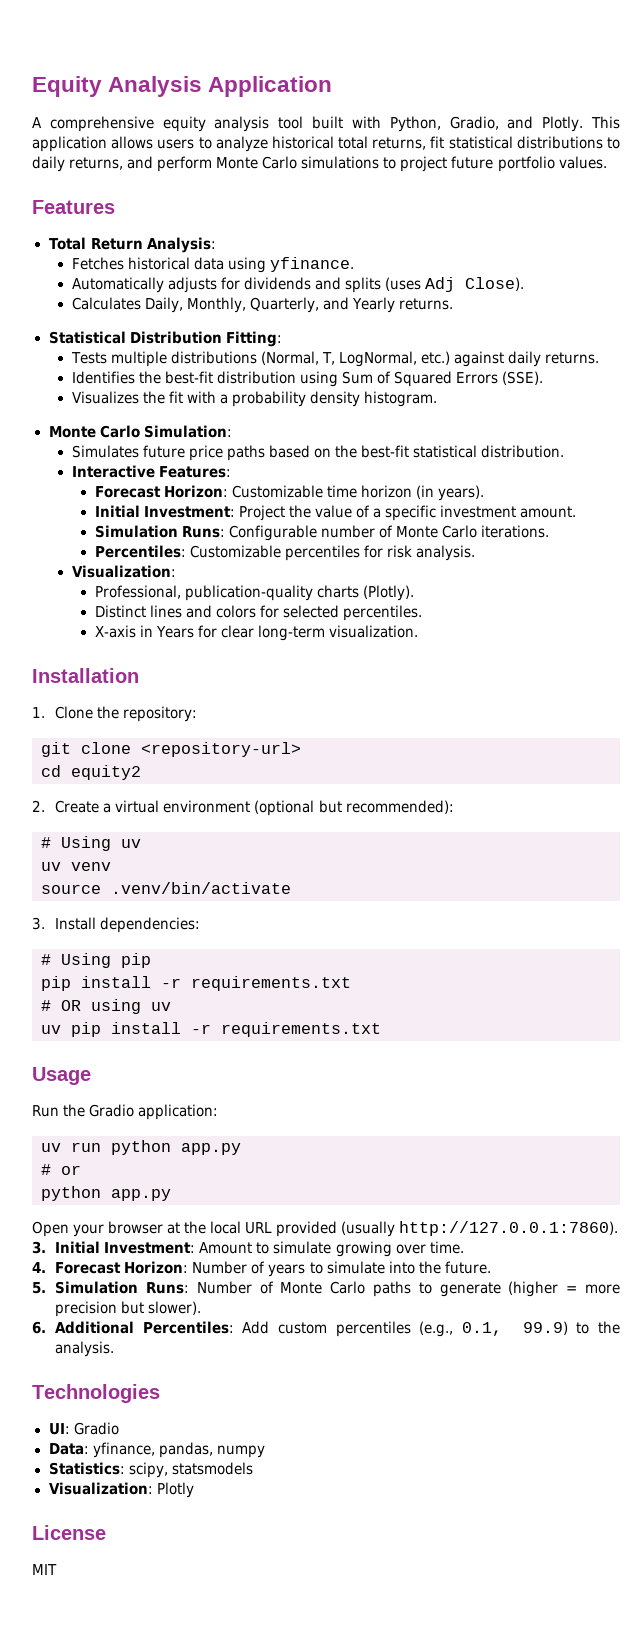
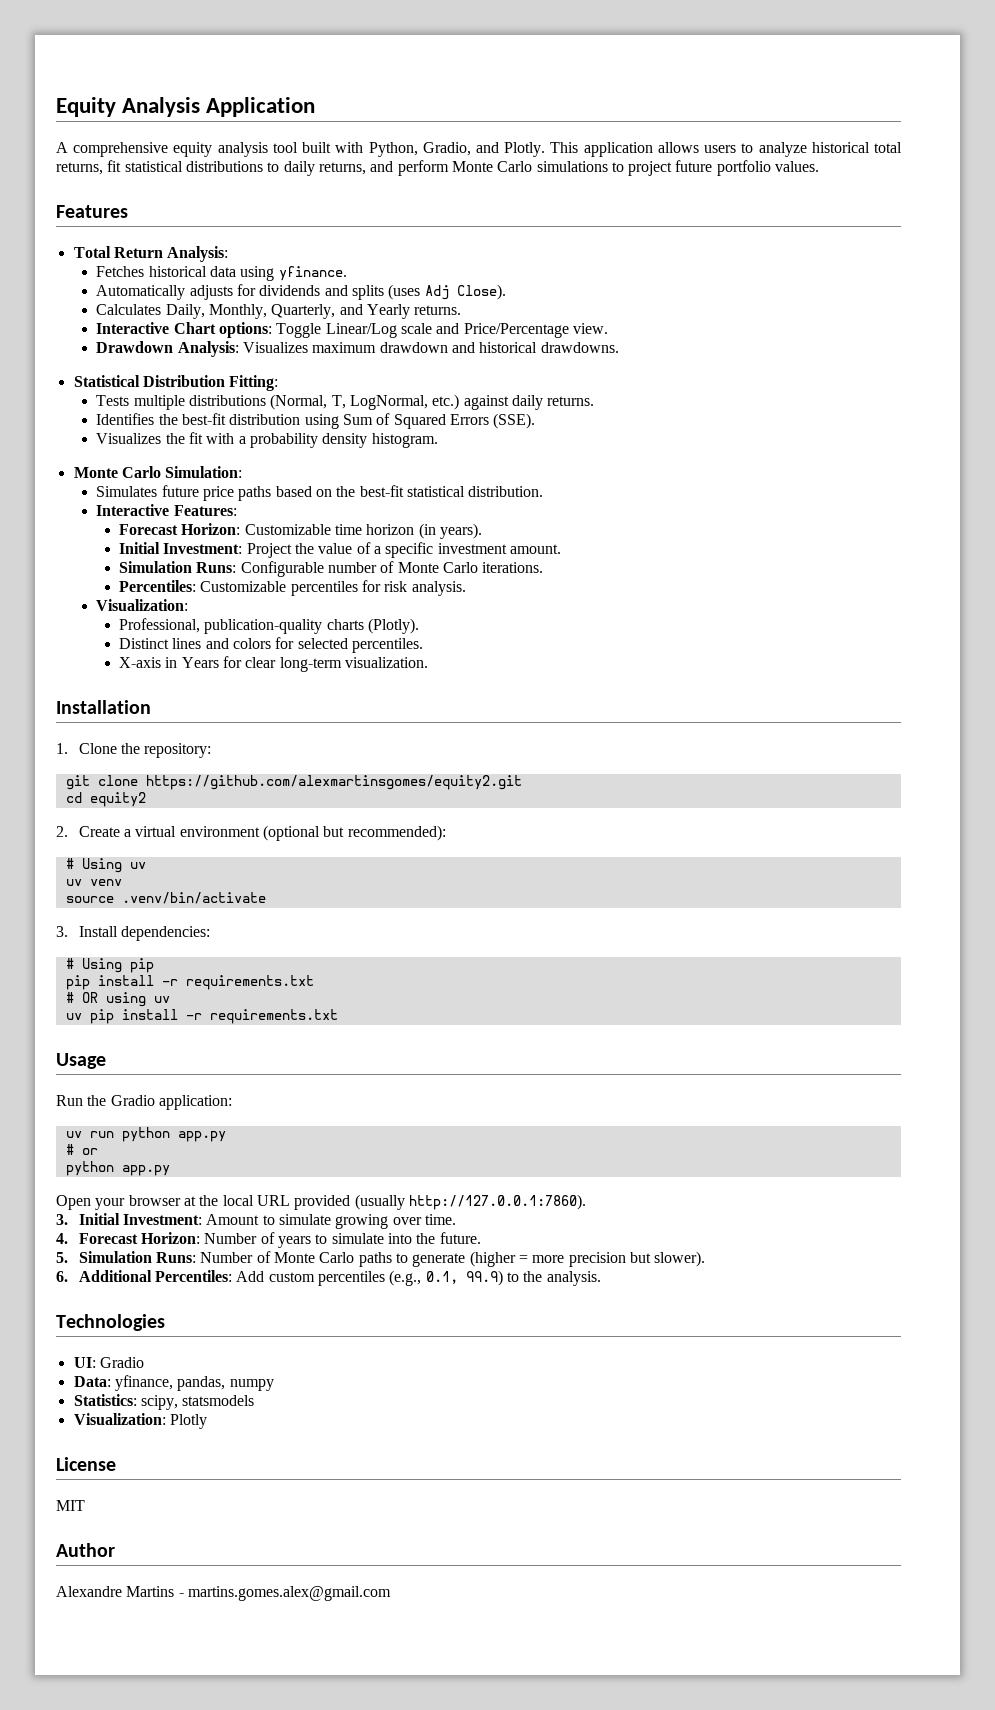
(454, 304) none -> [96,322,608,338] [96,341,619,357] // Interactive Chart options: Toggle Linear/Log scale and Price/Percentage view. // Drawdown Analysis: Visualizes maximum drawdown and historical drawdowns.
[141,742,301,757] <repository-url> -> [145,775,522,790] https://github.com/alexmartinsgomes/equity2.git
(57, 1569) none -> [56,1543,115,1557] [56,1586,391,1601] // Author // Alexandre Martins - martins.gomes.alex@gmail.com

